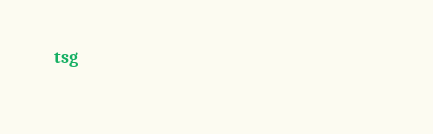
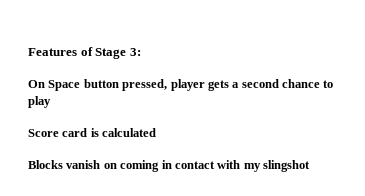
[54,52,78,67] tsg -> [28,47,141,59] [28,79,334,91] [28,96,51,108] [28,128,157,137] [28,160,310,172] Features of Stage 3: // On Space button pressed, player gets a second chance to play // Score card is calculated // Blocks vanish on coming in contact with my slingshot

